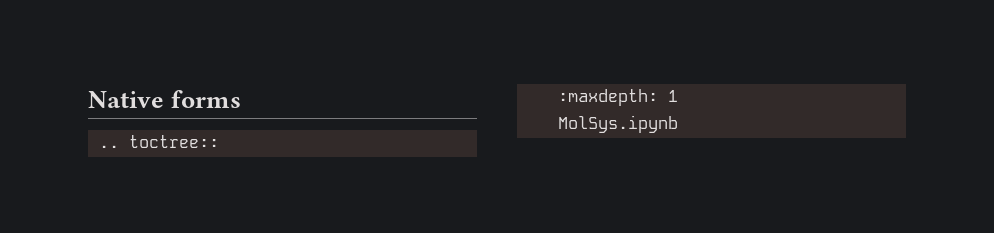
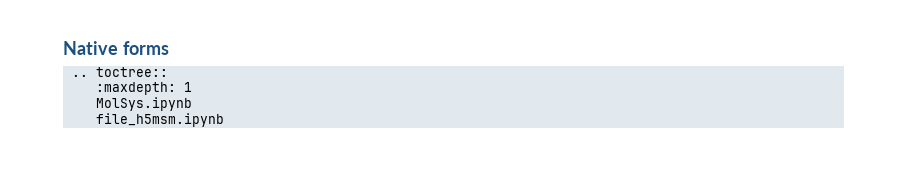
(679, 124) none -> [95,113,224,127] // file_h5msm.ipynb

